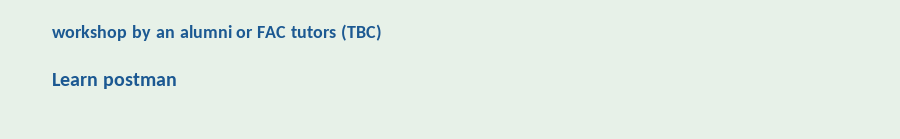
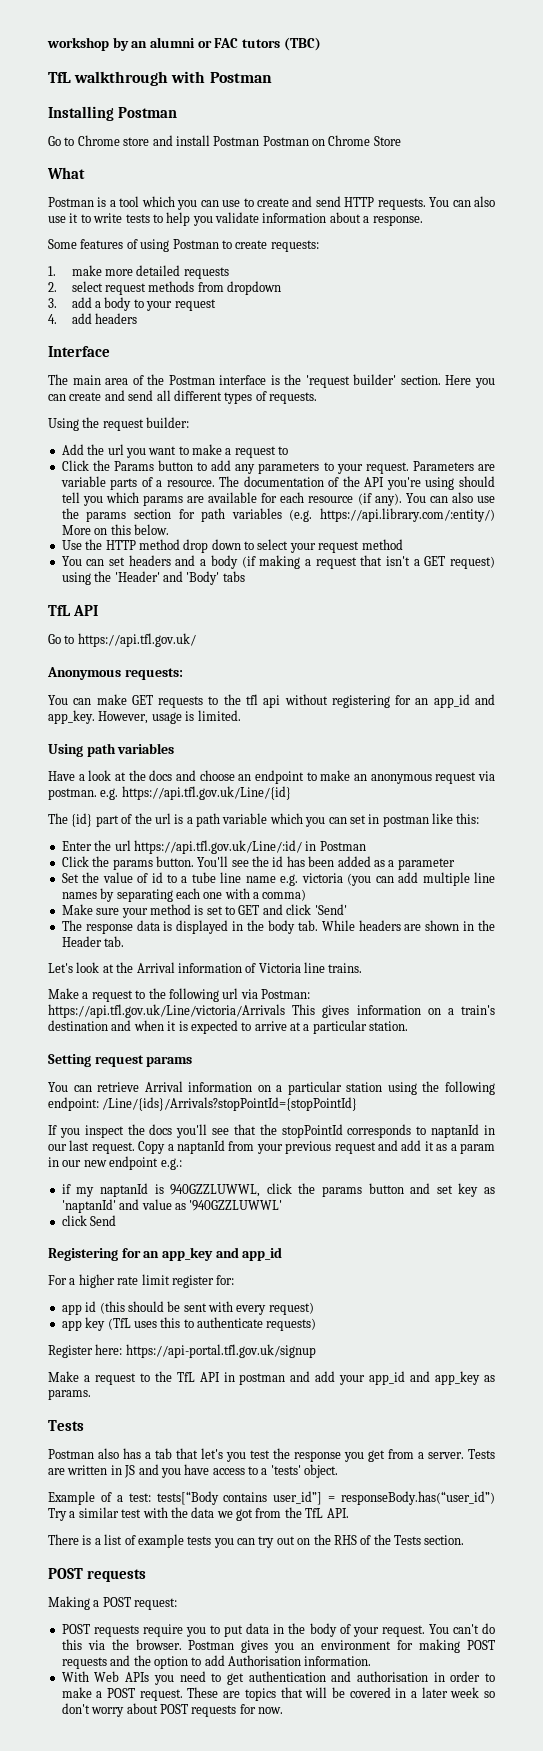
[52,73,178,89] Learn postman -> [48,71,272,86] [48,106,177,121] [48,135,401,146] [47,167,85,179] [48,196,495,210] [48,212,423,226] [48,239,319,252] [48,265,229,279] [48,281,282,295] [48,297,216,311] [48,313,138,324] [48,346,110,357] [48,374,496,388] [48,390,317,404] [48,417,190,431] [61,444,289,458] [61,460,496,474] [60,476,495,490] [61,492,496,506] [61,508,495,522] [61,524,169,535] [61,539,403,553] [61,555,496,569] [61,571,245,585] [48,605,98,616] [48,633,196,647] [47,667,183,680] [48,694,495,708] [48,710,241,724] [48,743,175,757] [48,770,496,784] [48,786,291,800] [48,813,480,827] [61,840,366,854] [61,856,455,870] [61,872,495,886] [61,888,307,902] [61,904,347,918] [61,920,495,934] [61,936,125,947] [48,962,363,973] [48,988,310,1002] [48,1004,496,1018] [48,1020,409,1034] [48,1054,193,1067] [48,1081,495,1095] [48,1097,358,1111] [48,1124,496,1138] [48,1140,495,1154] [48,1156,182,1170] [61,1183,496,1197] [61,1199,283,1213] [61,1215,117,1226] [48,1247,283,1261] [48,1274,235,1288] [61,1301,314,1315] [61,1317,317,1331] [48,1344,316,1358] [48,1371,496,1385] [48,1389,91,1400] [48,1420,84,1431] [48,1448,495,1462] [48,1464,339,1478] [48,1491,495,1505] [48,1507,349,1521] [48,1534,465,1548] [48,1568,146,1582] [48,1596,178,1610] [61,1623,495,1637] [61,1639,496,1653] [61,1655,372,1669] [61,1671,495,1685] [61,1687,496,1701] [61,1703,283,1717] TfL walkthrough with Postman // Installing Postman // Go to Chrome store and install Postman Postman on Chrome Store // What // Postman is a tool which you can use to create and send HTTP requests. You can also use it to write tests to help you validate information about a response. // Some features of using Postman to create requests: // 1. make more detailed requests // 2. select request methods from dropdown // 3. add a body to your request // 4. add headers // Interface // The main area of the Postman interface is the 'request builder' section. Here you can create and send all different types of requests. // Using the request builder: // Add the url you want to make a request to // Click the Params button to add any parameters to your request. Parameters are variable parts of a resource. The documentation of the API you're using should tell you which params are available for each resource (if any). You can also use the params section for path variables (e.g. https://api.library.com/:entity/) More on this below. // Use the HTTP method drop down to select your request method // You can set headers and a body (if making a request that isn't a GET request) using the 'Header' and 'Body' tabs // TfL API // Go to https://api.tfl.gov.uk/ // Anonymous requests: // You can make GET requests to the tfl api without registering for an app_id and app_key. However, usage is limited. // Using path variables // Have a look at the docs and choose an endpoint to make an anonymous request via postman. e.g. https://api.tfl.gov.uk/Line/{id} // The {id} part of the url is a path variable which you can set in postman like this: // Enter the url https://api.tfl.gov.uk/Line/:id/ in Postman // Click the params button. You'll see the id has been added as a parameter // Set the value of id to a tube line name e.g. victoria (you can add multiple line names by separating each one with a comma) // Make sure your method is set to GET and click 'Send' // The response data is displayed in the body tab. While headers are shown in the Header tab. // Let's look at the Arrival information of Victoria line trains. // Make a request to the following url via Postman: https://api.tfl.gov.uk/Line/victoria/Arrivals This gives information on a train's destination and when it is expected to arrive at a particular station. // Setting request params // You can retrieve Arrival information on a particular station using the following endpoint: /Line/{ids}/Arrivals?stopPointId={stopPointId} // If you inspect the docs you'll see that the stopPointId corresponds to naptanId in our last request. Copy a naptanId from your previous request and add it as a param in our new endpoint e.g.: // if my naptanId is 940GZZLUWWL, click the params button and set key as 'naptanId' and value as '940GZZLUWWL' // click Send // Registering for an app_key and app_id // For a higher rate limit register for: // app id (this should be sent with every request) // app key (TfL uses this to authenticate requests) // Register here: https://api-portal.tfl.gov.uk/signup // Make a request to the TfL API in postman and add your app_id and app_key as params. // Tests // Postman also has a tab that let's you test the response you get from a server. Tests are written in JS and you have access to a 'tests' object. // Example of a test: tests[“Body contains user_id”] = responseBody.has(“user_id”) Try a similar test with the data we got from the TfL API. // There is a list of example tests you can try out on the RHS of the Tests section. // POST requests // Making a POST request: // POST requests require you to put data in the body of your request. You can't do this via the browser. Postman gives you an environment for making POST requests and the option to add Authorisation information. // With Web APIs you need to get authentication and authorisation in order to make a POST request. These are topics that will be covered in a later week so don't worry about POST requests for now.

